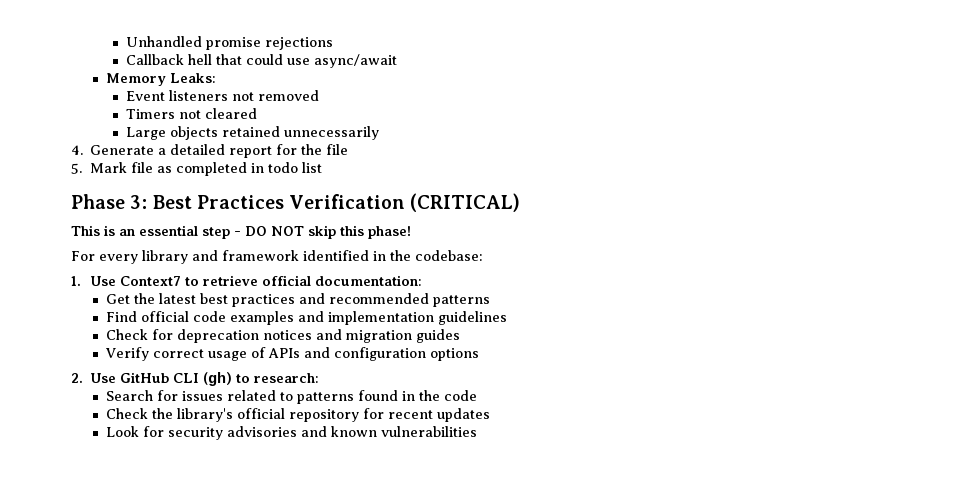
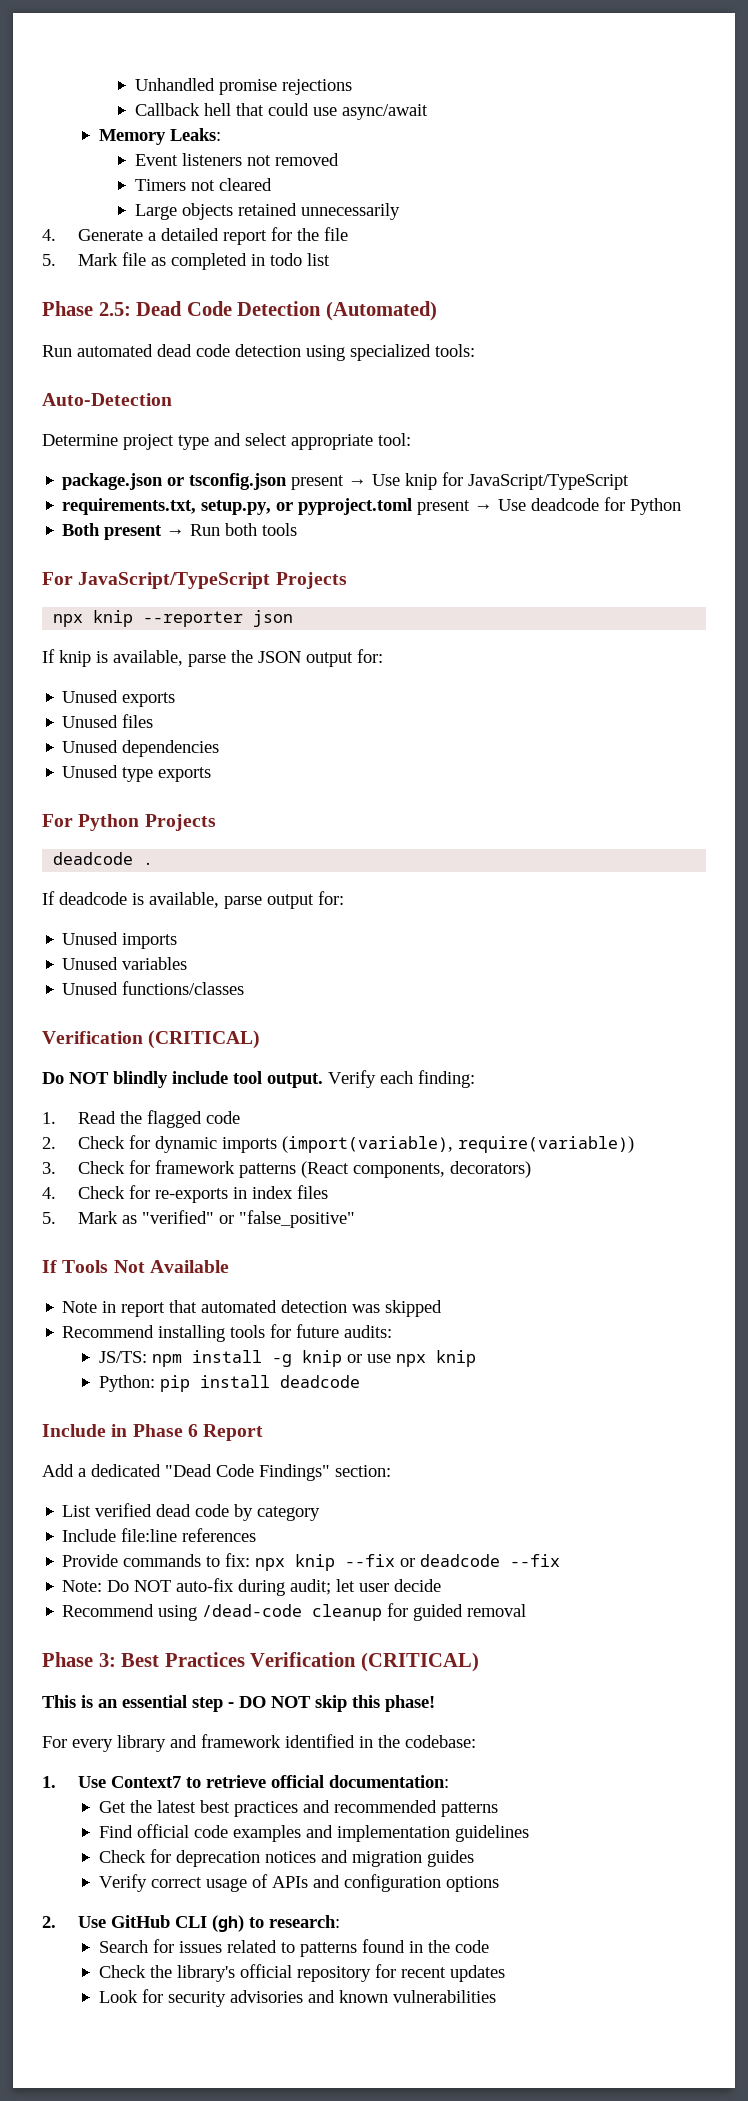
(323, 167) none -> [42,301,437,321] [42,344,475,361] [42,393,172,406] [42,433,411,450] [62,472,630,490] [62,497,682,515] [62,523,298,540] [42,572,347,589] [53,610,294,627] [42,649,383,667] [62,690,176,707] [62,714,154,728] [62,740,220,757] [62,765,212,782] [42,814,216,831] [53,852,154,865] [42,891,344,909] [62,932,178,949] [62,957,188,970] [62,981,245,995] [42,1030,261,1049] [42,1070,475,1088] [42,1110,241,1128] [42,1135,635,1153] [42,1160,532,1178] [42,1185,329,1203] [42,1210,356,1228] [42,1260,229,1273] [62,1300,443,1317] [62,1324,393,1342] [98,1350,476,1367] [98,1375,360,1392] [42,1424,264,1441] [42,1464,391,1481] [62,1503,321,1521] [62,1528,257,1542] [62,1553,561,1571] [62,1578,442,1596] [62,1603,527,1621] // Phase 2.5: Dead Code Detection (Automated) // Run automated dead code detection using specialized tools: // Auto-Detection // Determine project type and select appropriate tool: // package.json or tsconfig.json present → Use knip for JavaScript/TypeScript // requirements.txt, setup.py, or pyproject.toml present → Use deadcode for Python // Both present → Run both tools // For JavaScript/TypeScript Projects // npx knip --reporter json // If knip is available, parse the JSON output for: // Unused exports // Unused files // Unused dependencies // Unused type exports // For Python Projects // deadcode . // If deadcode is available, parse output for: // Unused imports // Unused variables // Unused functions/classes // Verification (CRITICAL) // Do NOT blindly include tool output. Verify each finding: // 1. Read the flagged code // 2. Check for dynamic imports (import(variable), require(variable)) // 3. Check for framework patterns (React components, decorators) // 4. Check for re-exports in index files // 5. Mark as "verified" or "false_positive" // If Tools Not Available // Note in report that automated detection was skipped // Recommend installing tools for future audits: // JS/TS: npm install -g knip or use npx knip // Python: pip install deadcode // Include in Phase 6 Report // Add a dedicated "Dead Code Findings" section: // List verified dead code by category // Include file:line references // Provide commands to fix: npx knip --fix or deadcode --fix // Note: Do NOT auto-fix during audit; let user decide // Recommend using /dead-code cleanup for guided removal

